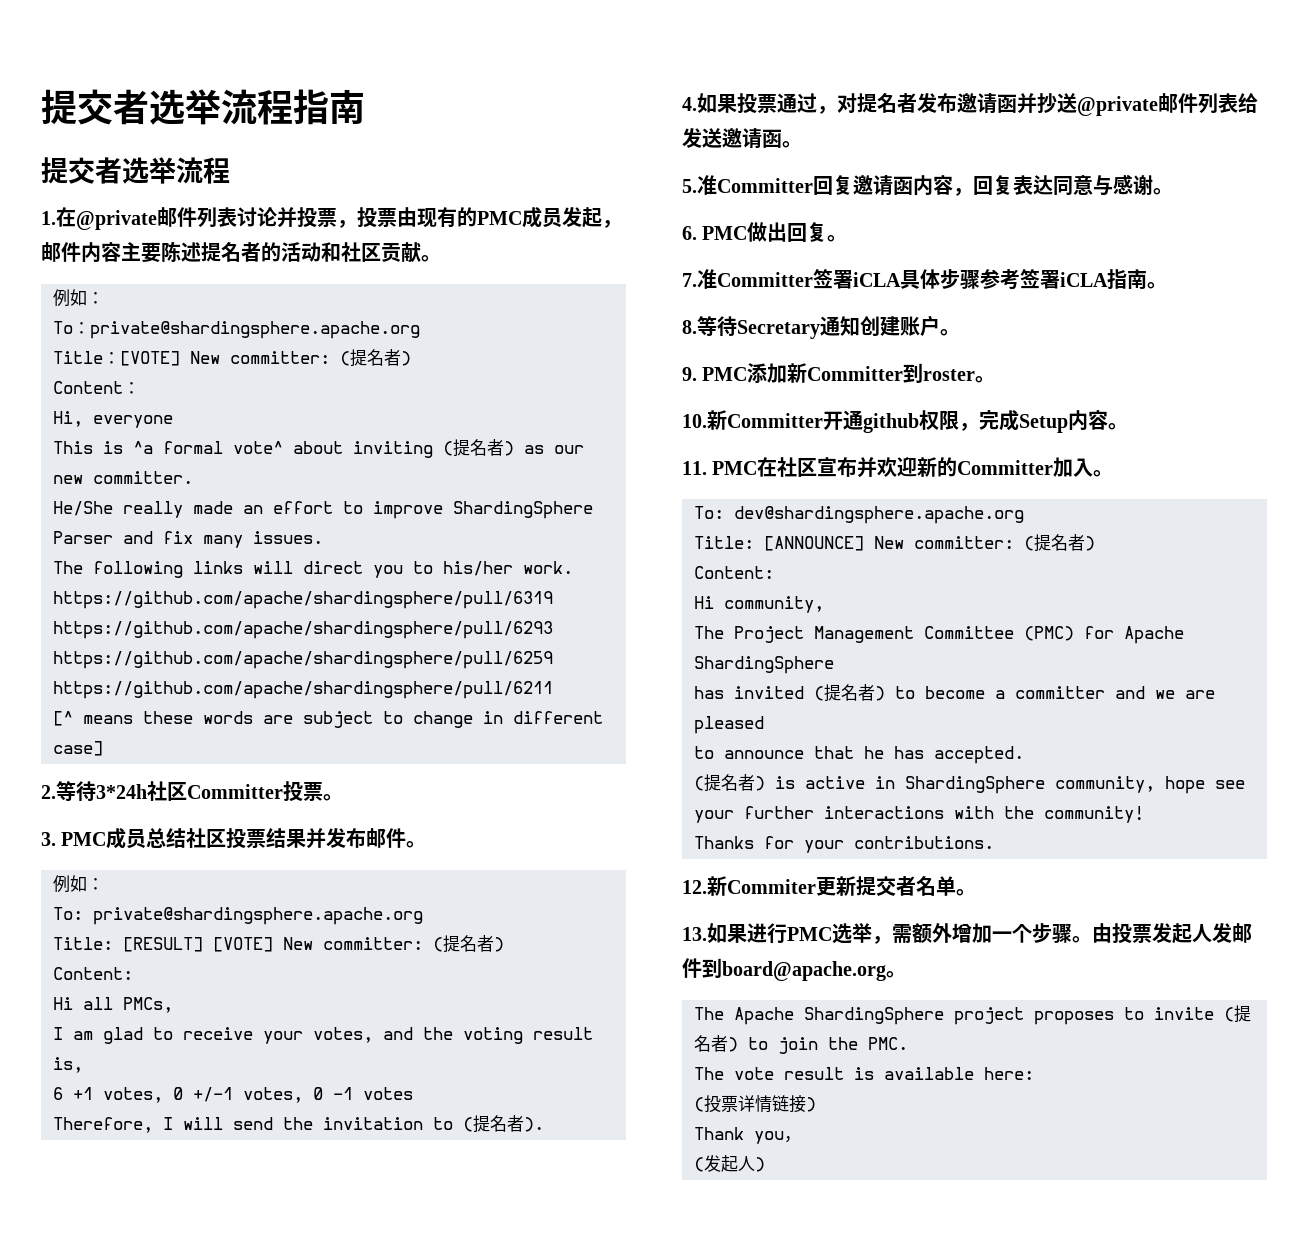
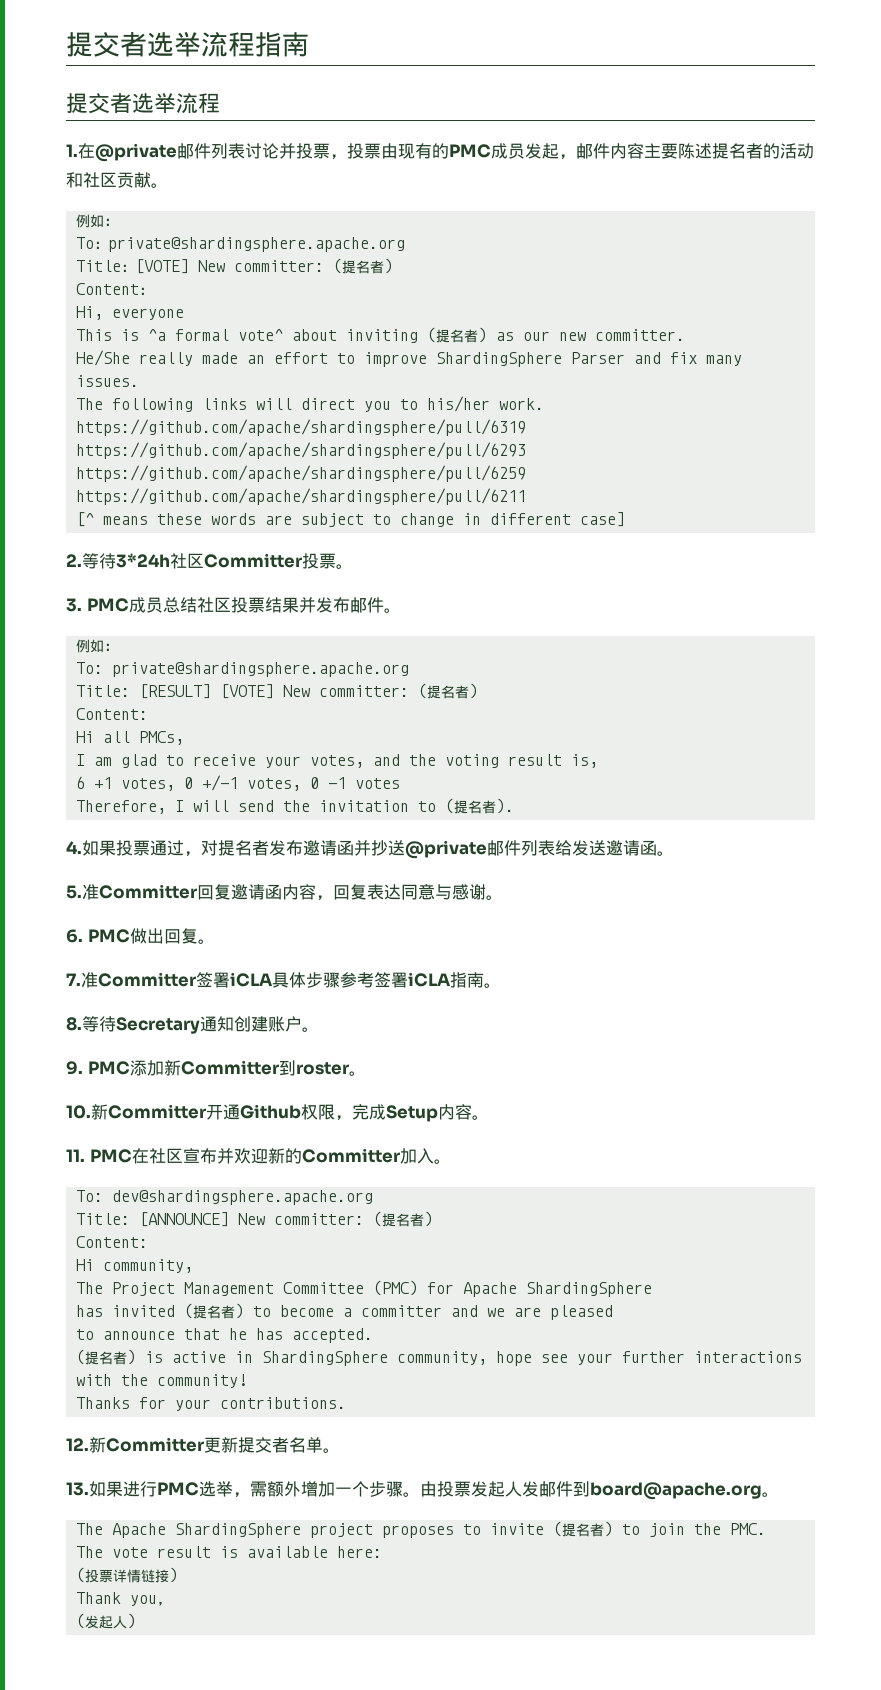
[863,413,919,433] github -> [240,1104,301,1119] Github
[727,879,816,894] Commiter -> [106,1437,204,1452] Committer

